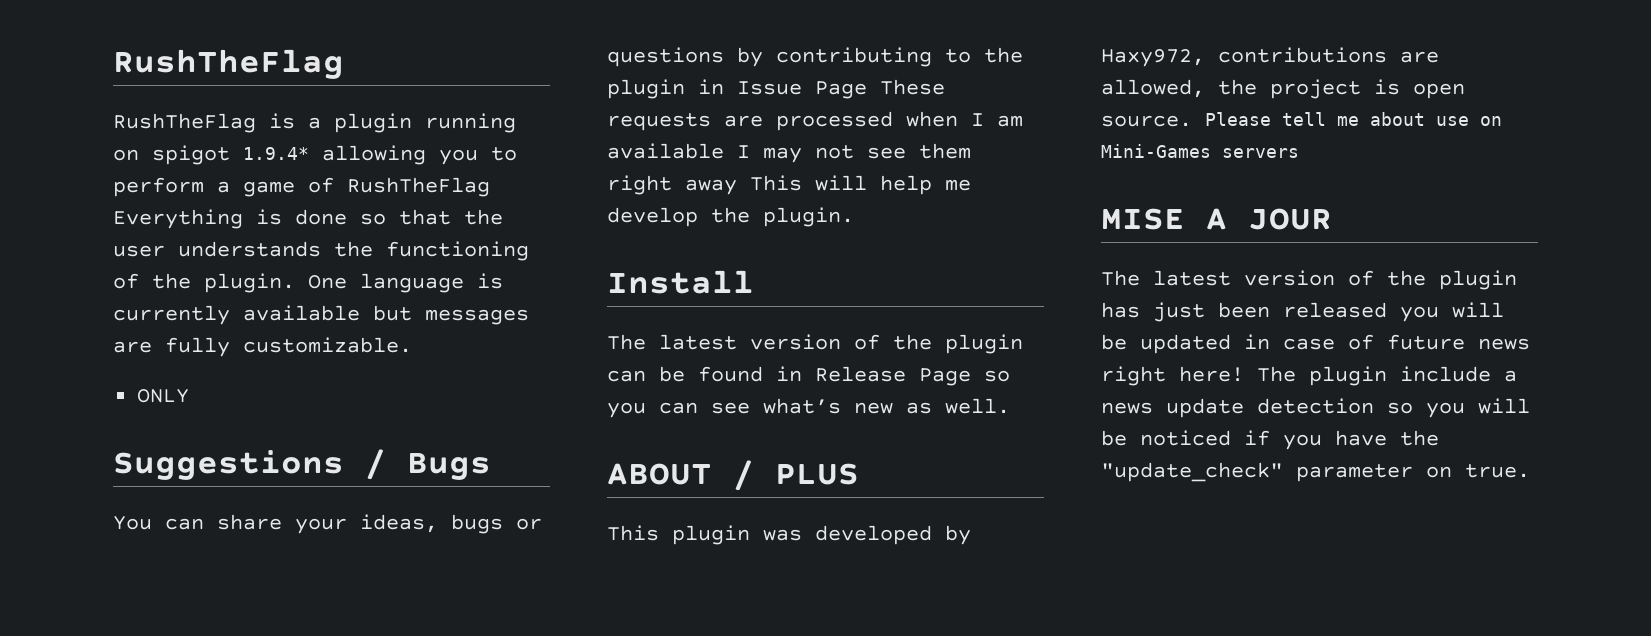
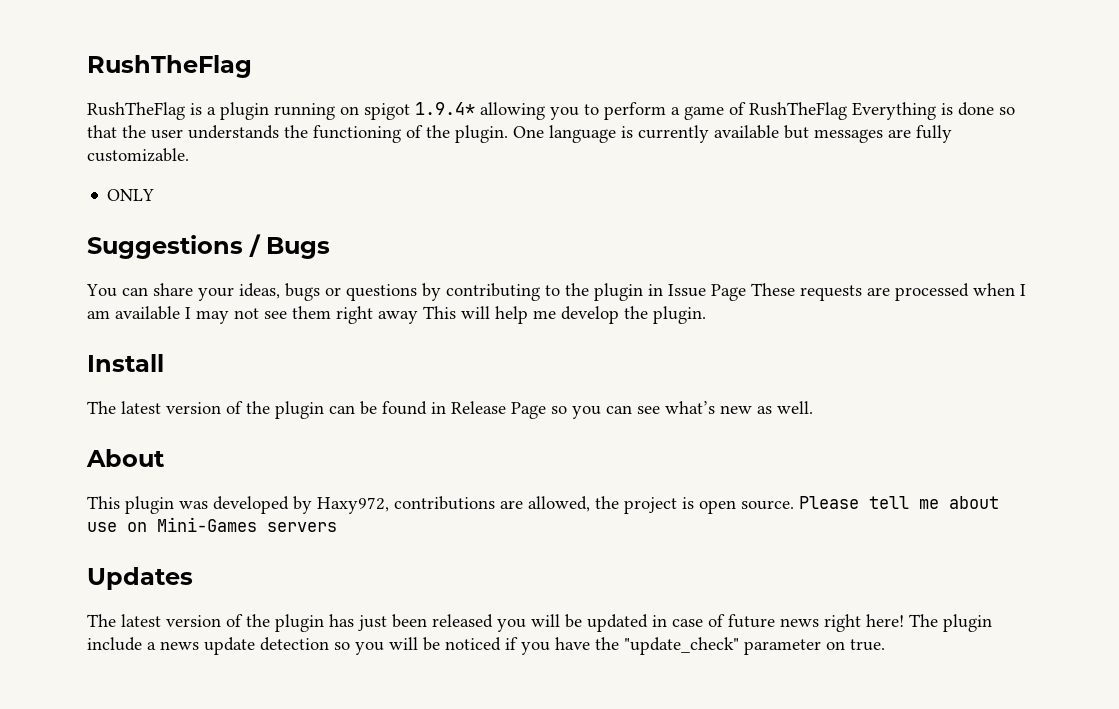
[607,460,859,491] ABOUT / PLUS -> [86,449,165,467] About
[1101,208,1332,230] MISE A JOUR -> [87,567,193,590] Updates

